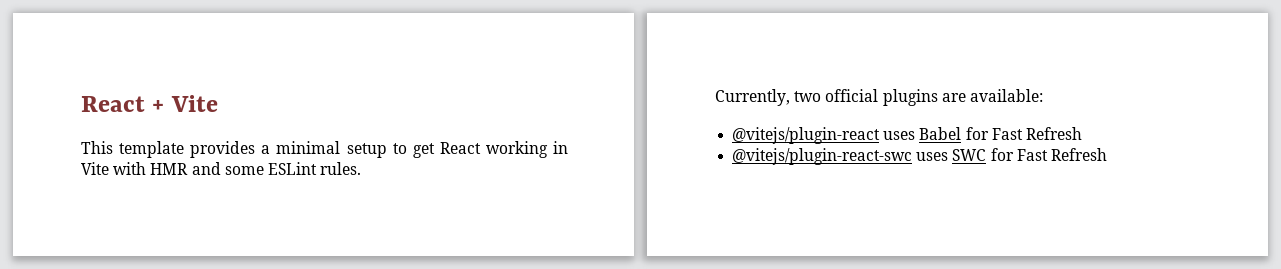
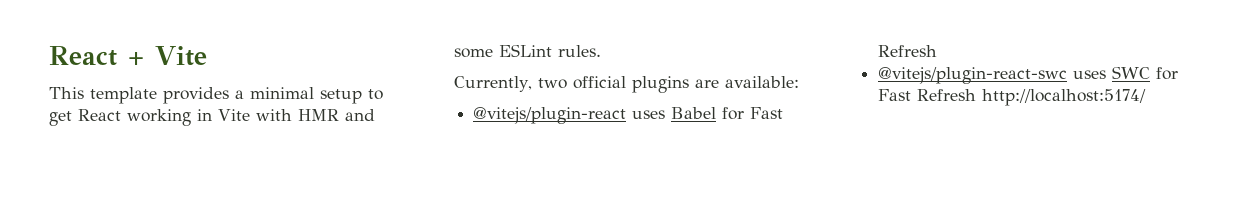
(1107, 154) none -> [982,89,1147,106] http://localhost:5174/

